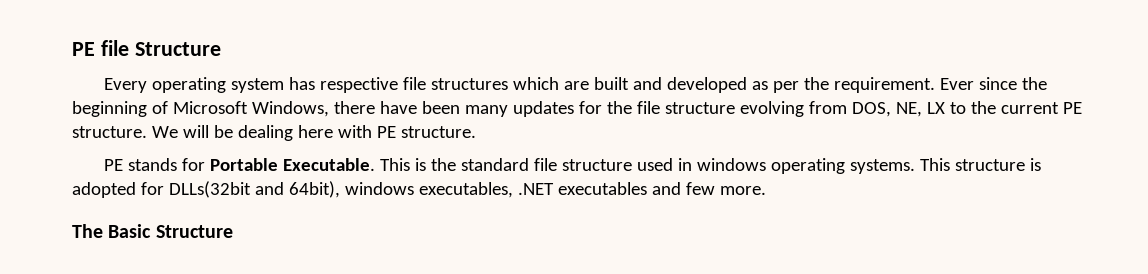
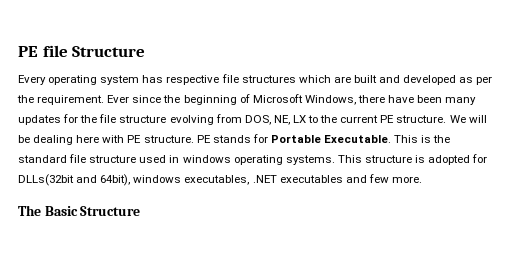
(476, 132) // -> (194, 139) none

